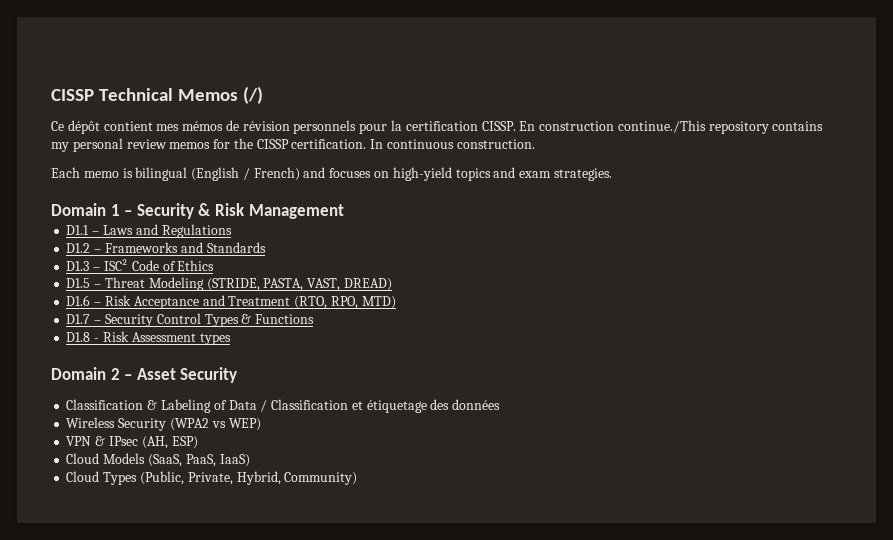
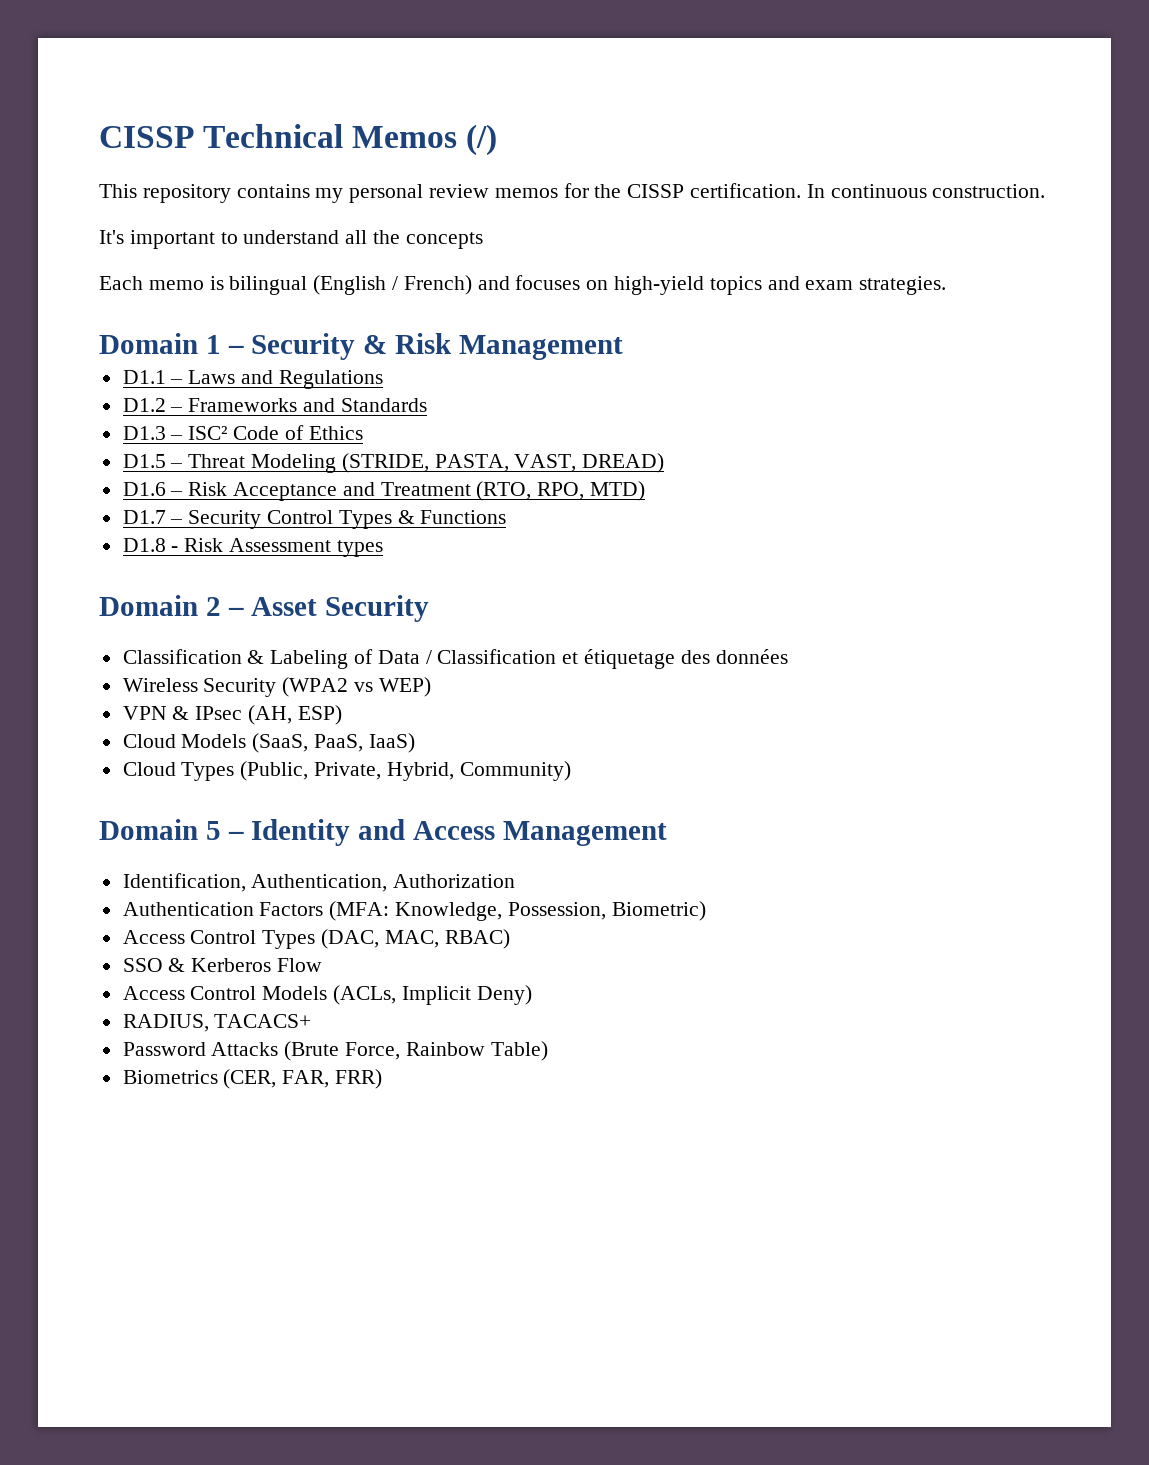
[51,120,706,134] Ce dépôt contient mes mémos de révision personnels pour la certification CISSP. En construction continue./This -> [99,184,137,198] This
(535, 144) none -> [99,230,483,249] // It's important to understand all the concepts
(358, 478) none -> [99,819,667,846] [122,873,516,892] [122,901,706,921] [122,929,510,949] [122,958,323,972] [122,985,532,1005] [122,1014,312,1032] [122,1041,548,1061] [122,1069,383,1089] // Domain 5 – Identity and Access Management // Identification, Authentication, Authorization // Authentication Factors (MFA: Knowledge, Possession, Biometric) // Access Control Types (DAC, MAC, RBAC) // SSO & Kerberos Flow // Access Control Models (ACLs, Implicit Deny) // RADIUS, TACACS+ // Password Attacks (Brute Force, Rainbow Table) // Biometrics (CER, FAR, FRR)

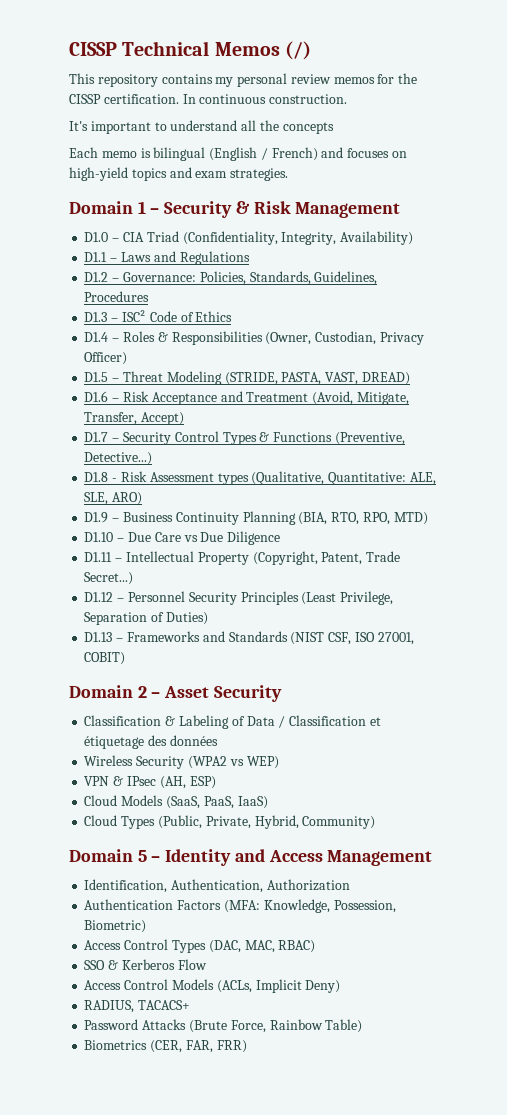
(623, 347) none -> [84,231,414,245] // D1.0 – CIA Triad (Confidentiality, Integrity, Availability)
[188,398,427,412] Frameworks and Standards -> [122,271,378,285] [84,291,150,302] Governance: Policies, Standards, Guidelines, Procedures
(363, 433) none -> [84,331,424,345] [84,352,128,365] // D1.4 – Roles & Responsibilities (Owner, Custodian, Privacy Officer)
[476,481,646,501] (RTO, RPO, MTD) -> [312,391,409,405] [84,412,185,425] (Avoid, Mitigate, Transfer, Accept)
(507, 517) none -> [334,432,405,445] [84,452,153,465] (Preventive, Detective...)
(383, 548) none -> [251,471,436,485] [84,492,143,505] [84,511,428,525] [84,531,281,545] [84,551,401,565] [84,572,134,585] [84,591,394,605] [84,612,208,625] [84,631,414,645] [84,652,126,665] (Qualitative, Quantitative: ALE, SLE, ARO) // D1.9 – Business Continuity Planning (BIA, RTO, RPO, MTD) // D1.10 – Due Care vs Due Diligence // D1.11 – Intellectual Property (Copyright, Patent, Trade Secret...) // D1.12 – Personnel Security Principles (Least Privilege, Separation of Duties) // D1.13 – Frameworks and Standards (NIST CSF, ISO 27001, COBIT)

